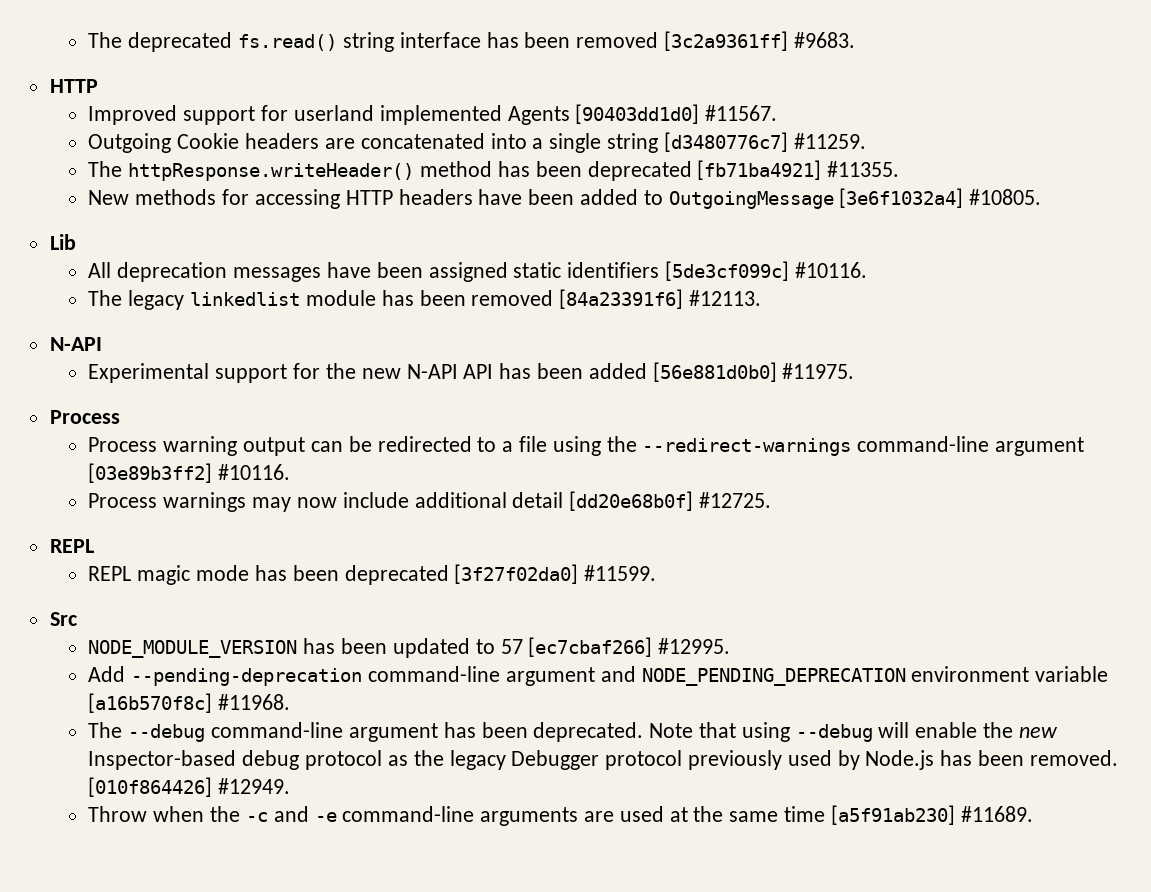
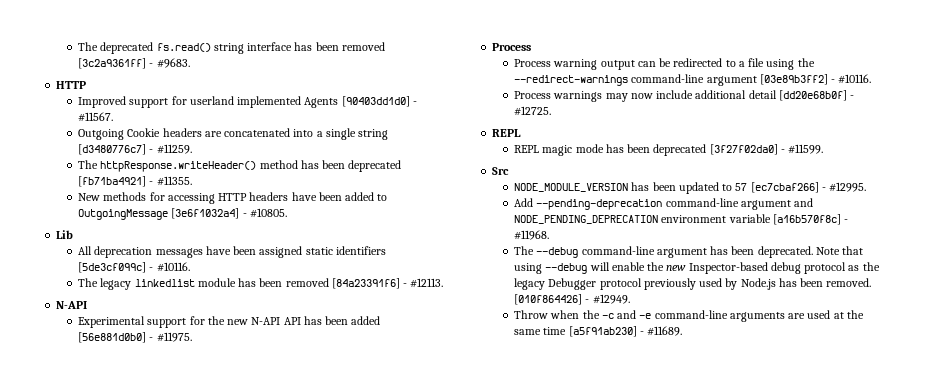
(788, 41) none -> [149,63,154,67] -
(700, 114) none -> [412,101,417,105] -
(788, 142) none -> [149,149,154,153] -
(822, 170) none -> [149,181,154,185] -
(964, 198) none -> [242,213,247,217] -
(789, 271) none -> [149,267,154,271] -
(684, 299) none -> [403,283,408,287] -
(777, 372) none -> [149,337,154,341] -
(213, 473) none -> [831,79,836,83] -
(694, 501) none -> [850,95,855,99] -
(579, 574) none -> [780,149,785,153] -
(653, 647) none -> [821,187,826,191] -
(213, 703) none -> [844,219,849,223] -
(213, 787) none -> [585,299,590,303] -
(955, 815) none -> [639,331,644,335] -

